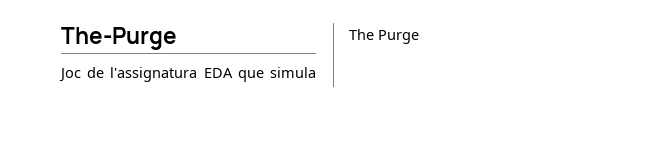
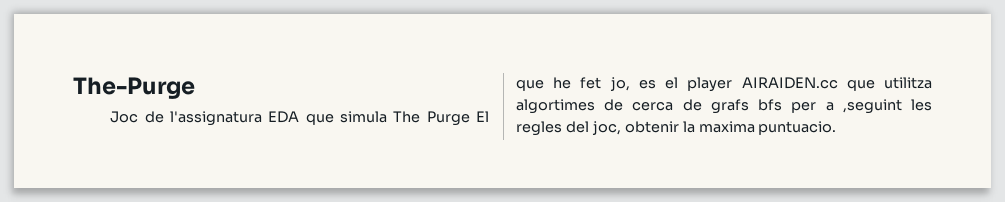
(419, 37) none -> [476,111,490,122] [516,77,932,92] [516,99,932,114] [516,121,837,136] El que he fet jo, es el player AIRAIDEN.cc que utilitza algortimes de cerca de grafs bfs per a ,seguint les regles del joc, obtenir la maxima puntuacio.

